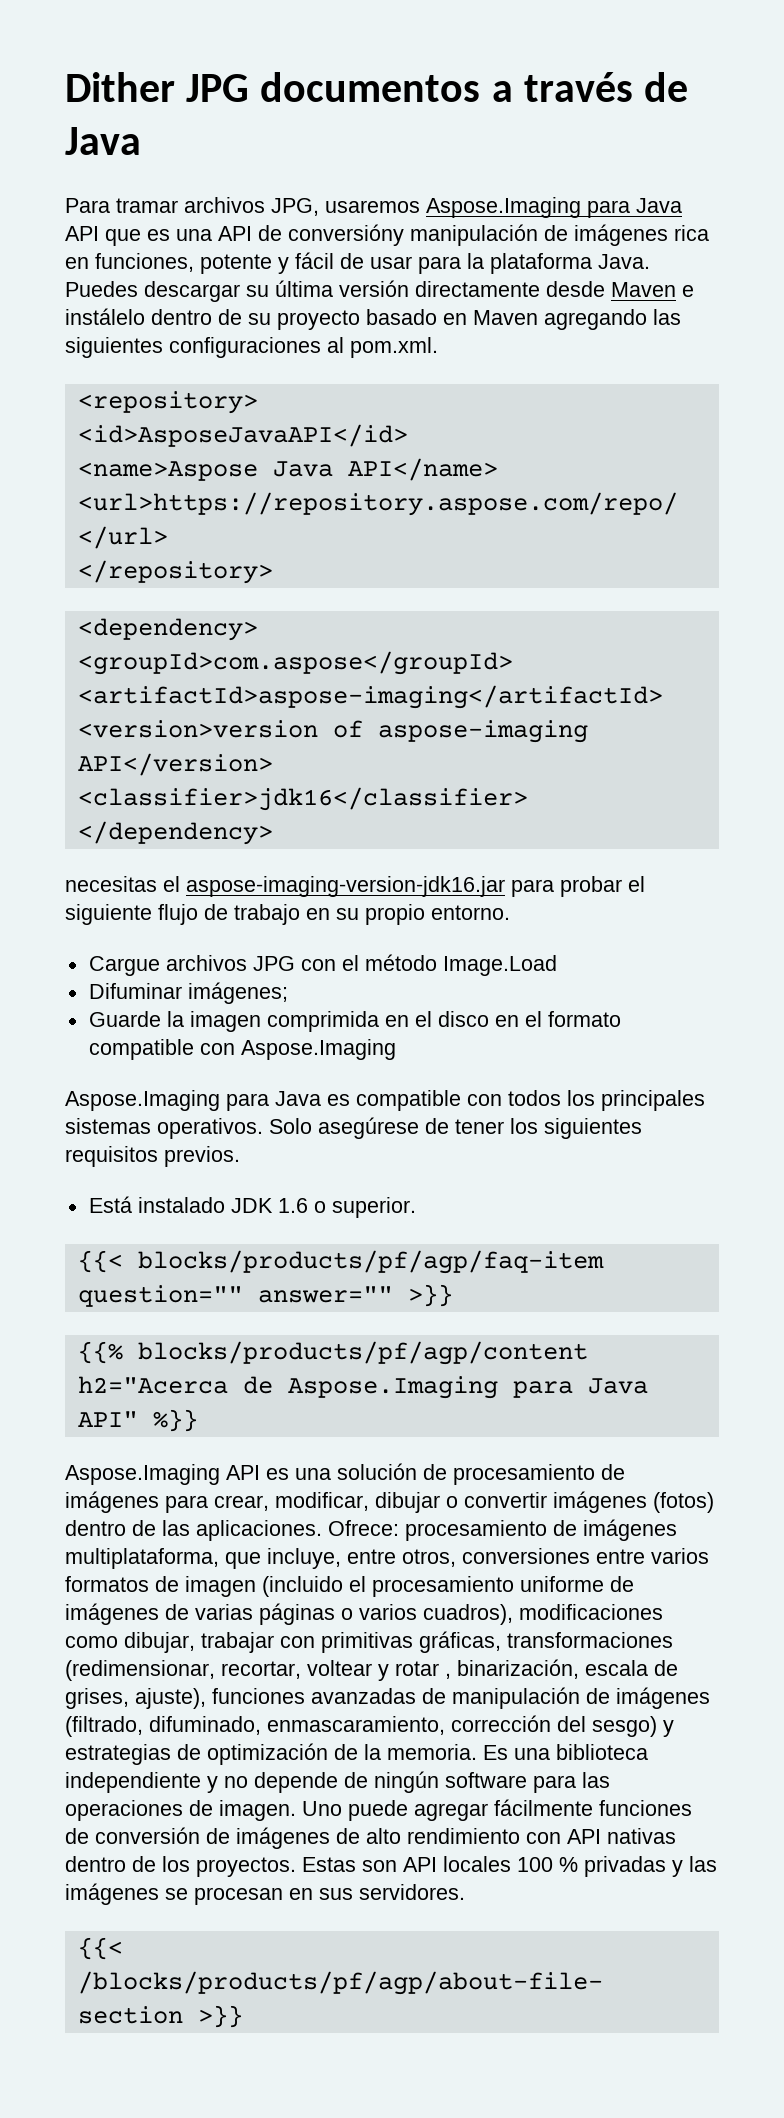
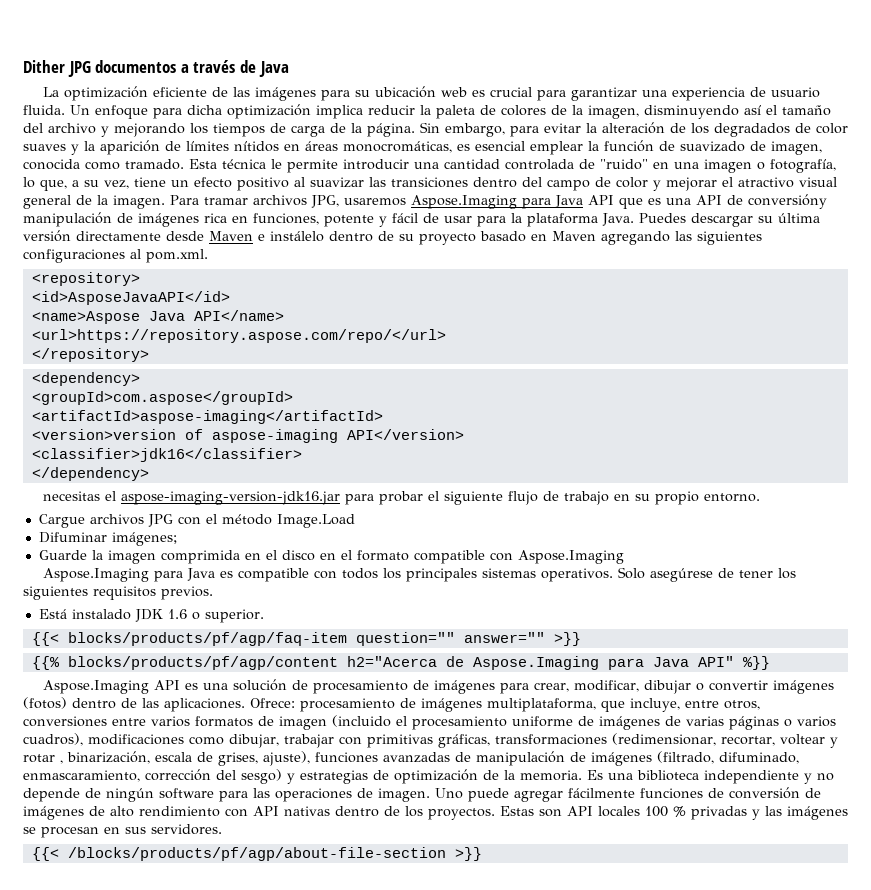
(141, 141) none -> [43,86,821,101] [23,104,831,119] [23,122,848,137] [23,140,822,155] [23,159,836,173] [23,177,837,191] [23,195,165,209] La optimización eficiente de las imágenes para su ubicación web es crucial para garantizar una experiencia de usuario fluida. Un enfoque para dicha optimización implica reducir la paleta de colores de la imagen, disminuyendo así el tamaño del archivo y mejorando los tiempos de carga de la página. Sin embargo, para evitar la alteración de los degradados de color suaves y la aparición de límites nítidos en áreas monocromáticas, es esencial emplear la función de suavizado de imagen, conocida como tramado. Esta técnica le permite introducir una cantidad controlada de "ruido" en una imagen o fotografía, lo que, a su vez, tiene un efecto positivo al suavizar las transiciones dentro del campo de color y mejorar el atractivo visual general de la imagen.

